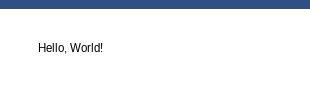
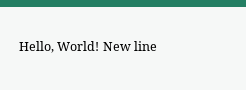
(104, 47) none -> [102,41,158,51] New line

